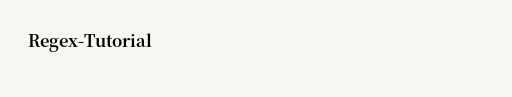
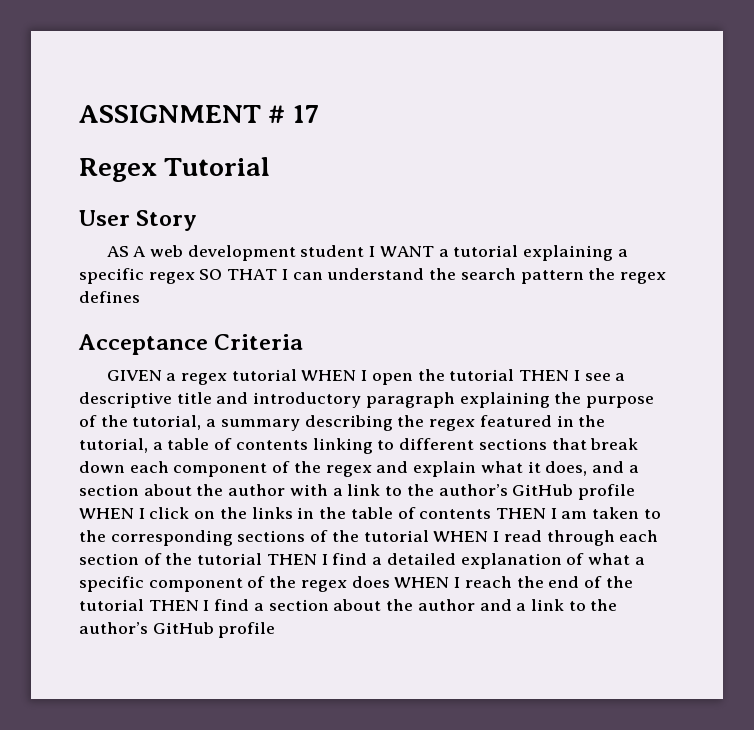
[28,33,152,52] Regex-Tutorial -> [79,105,319,123] [79,157,271,182] [79,210,198,231] [106,245,628,261] [79,268,666,284] [79,291,140,303] [78,334,304,355] [106,369,626,385] [79,392,655,408] [79,415,606,431] [79,438,639,454] [79,461,639,477] [79,484,635,500] [79,507,661,519] [79,530,659,546] [79,553,645,569] [79,576,633,592] [79,599,618,611] [79,622,276,638] ASSIGNMENT # 17 // Regex Tutorial // User Story // AS A web development student I WANT a tutorial explaining a specific regex SO THAT I can understand the search pattern the regex defines // Acceptance Criteria // GIVEN a regex tutorial WHEN I open the tutorial THEN I see a descriptive title and introductory paragraph explaining the purpose of the tutorial, a summary describing the regex featured in the tutorial, a table of contents linking to different sections that break down each component of the regex and explain what it does, and a section about the author with a link to the author’s GitHub profile WHEN I click on the links in the table of contents THEN I am taken to the corresponding sections of the tutorial WHEN I read through each section of the tutorial THEN I find a detailed explanation of what a specific component of the regex does WHEN I reach the end of the tutorial THEN I find a section about the author and a link to the author’s GitHub profile

